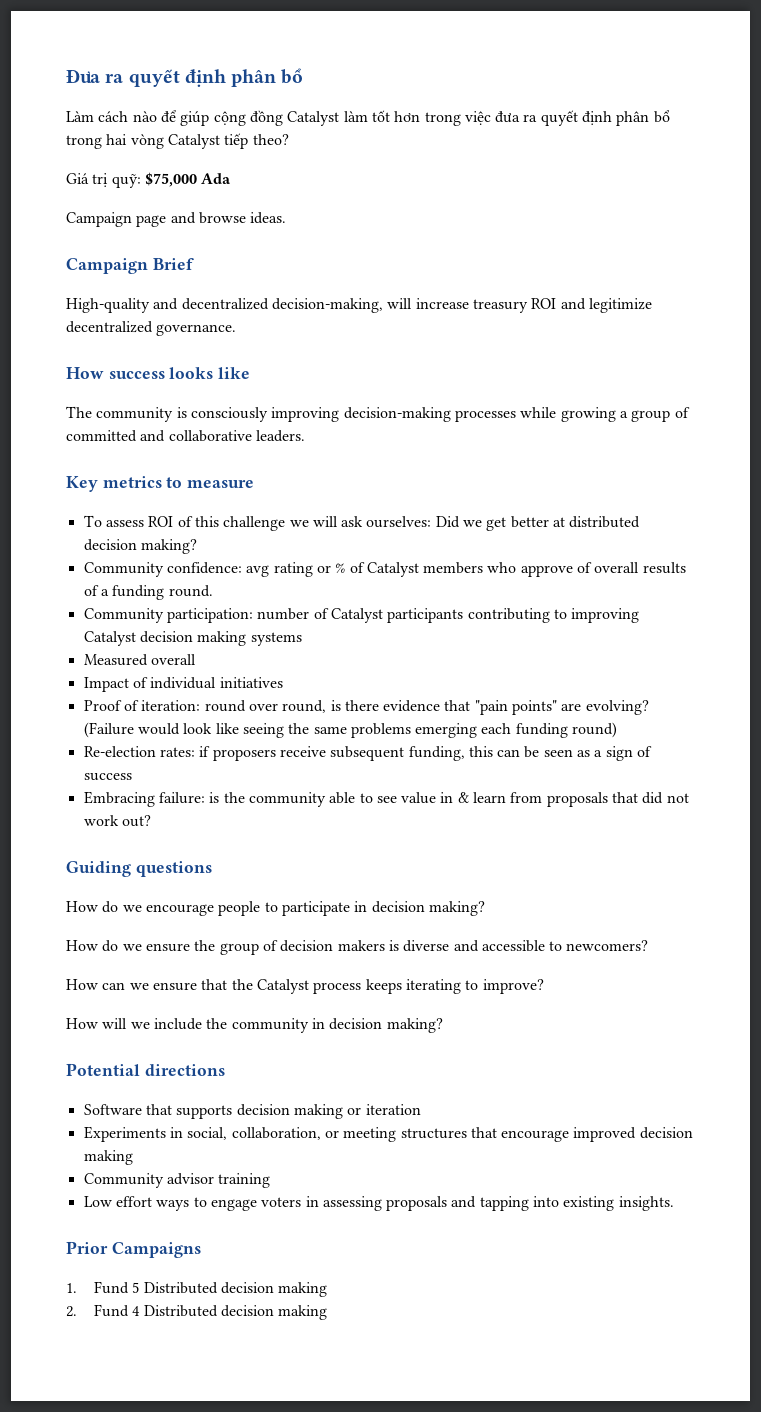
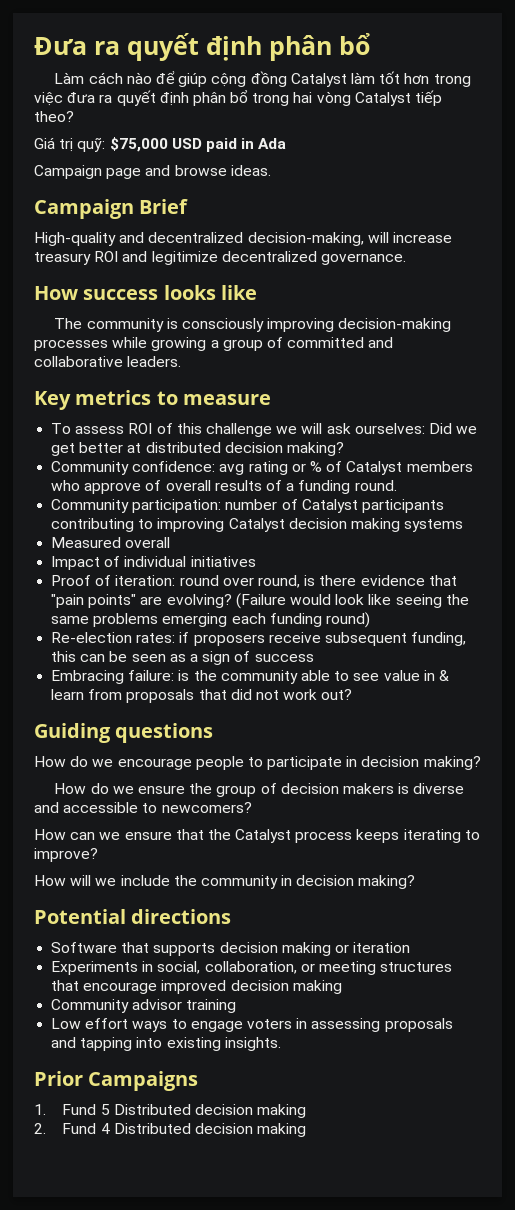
(197, 179) none -> [171,138,255,152] USD paid in

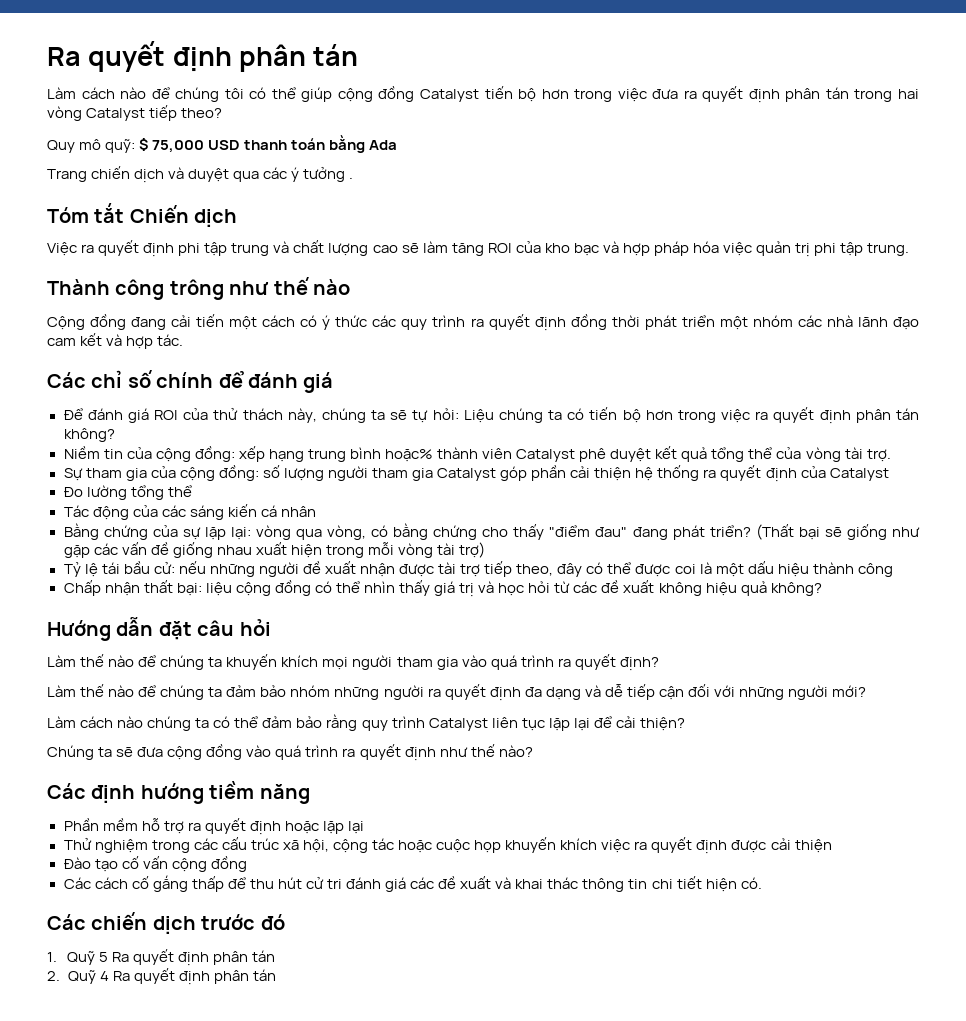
[34,33,370,61] Đưa ra quyết định phân bổ -> [47,41,359,72] Ra quyết định phân tán
(176, 77) none -> [175,87,296,102] chúng tôi có thể
[350,71,401,84] làm tốt -> [484,86,537,102] tiến bộ
[230,90,249,103] bổ -> [825,87,849,99] tán
[34,137,287,152] [34,165,271,179] [34,199,189,219] [34,232,452,246] [34,251,406,265] [34,285,257,300] [54,318,452,332] [34,337,394,351] [34,356,182,367] [34,390,271,410] [51,423,478,437] [51,442,344,456] [51,461,473,475] [51,480,397,494] [51,499,444,513] [51,518,464,532] [51,537,171,548] [51,556,256,570] [51,575,457,588] [51,593,469,609] [51,612,370,628] [51,632,467,646] [51,651,314,665] [51,670,449,684] [51,689,353,703] [34,723,214,743] [34,756,481,770] [54,783,465,797] [34,802,252,813] [34,829,480,843] [34,848,98,862] [34,875,416,889] [34,909,232,924] [51,942,411,956] [51,961,453,975] [51,980,342,994] [51,999,237,1013] [51,1018,453,1032] [51,1037,281,1051] [34,1071,199,1091] [34,1104,307,1118] [34,1123,307,1137] Giá trị quỹ: $75,000 USD paid in Ada // Campaign page and browse ideas. // Campaign Brief // High-quality and decentralized decision-making, will increase treasury ROI and legitimize decentralized governance. // How success looks like // The community is consciously improving decision-making processes while growing a group of committed and collaborative leaders. // Key metrics to measure // To assess ROI of this challenge we will ask ourselves: Did we get better at distributed decision making? // Community confidence: avg rating or % of Catalyst members who approve of overall results of a funding round. // Community participation: number of Catalyst participants contributing to improving Catalyst decision making systems // Measured overall // Impact of individual initiatives // Proof of iteration: round over round, is there evidence that "pain points" are evolving? (Failure would look like seeing the same problems emerging each funding round) // Re-election rates: if proposers receive subsequent funding, this can be seen as a sign of success // Embracing failure: is the community able to see value in & learn from proposals that did not work out? // Guiding questions // How do we encourage people to participate in decision making? // How do we ensure the group of decision makers is diverse and accessible to newcomers? // How can we ensure that the Catalyst process keeps iterating to improve? // How will we include the community in decision making? // Potential directions // Software that supports decision making or iteration // Experiments in social, collaboration, or meeting structures that encourage improved decision making // Community advisor training // Low effort ways to engage voters in assessing proposals and tapping into existing insights. // Prior Campaigns // 1. Fund 5 Distributed decision making // 2. Fund 4 Distributed decision making -> [47,135,398,153] [47,166,354,183] [47,203,238,227] [47,240,910,257] [47,277,350,300] [47,314,919,331] [47,333,184,349] [47,370,334,393] [63,407,919,424] [63,428,115,442] [63,446,891,462] [63,465,889,482] [63,485,192,500] [63,504,316,520] [63,523,921,540] [63,542,486,558] [63,561,893,577] [63,580,822,597] [47,617,271,641] [47,654,659,671] [47,684,867,701] [47,714,685,731] [47,744,533,761] [47,781,310,804] [63,818,364,835] [63,837,832,854] [63,856,247,872] [63,875,762,892] [47,912,285,934] [47,949,276,966] [47,968,276,985] Quy mô quỹ: $ 75,000 USD thanh toán bằng Ada // Trang chiến dịch và duyệt qua các ý tưởng . // Tóm tắt Chiến dịch // Việc ra quyết định phi tập trung và chất lượng cao sẽ làm tăng ROI của kho bạc và hợp pháp hóa việc quản trị phi tập trung. // Thành công trông như thế nào // Cộng đồng đang cải tiến một cách có ý thức các quy trình ra quyết định đồng thời phát triển một nhóm các nhà lãnh đạo cam kết và hợp tác. // Các chỉ số chính để đánh giá // Để đánh giá ROI của thử thách này, chúng ta sẽ tự hỏi: Liệu chúng ta có tiến bộ hơn trong việc ra quyết định phân tán không? // Niềm tin của cộng đồng: xếp hạng trung bình hoặc% thành viên Catalyst phê duyệt kết quả tổng thể của vòng tài trợ. // Sự tham gia của cộng đồng: số lượng người tham gia Catalyst góp phần cải thiện hệ thống ra quyết định của Catalyst // Đo lường tổng thể // Tác động của các sáng kiến cá nhân // Bằng chứng của sự lặp lại: vòng qua vòng, có bằng chứng cho thấy "điểm đau" đang phát triển? (Thất bại sẽ giống như gặp các vấn đề giống nhau xuất hiện trong mỗi vòng tài trợ) // Tỷ lệ tái bầu cử: nếu những người đề xuất nhận được tài trợ tiếp theo, đây có thể được coi là một dấu hiệu thành công // Chấp nhận thất bại: liệu cộng đồng có thể nhìn thấy giá trị và học hỏi từ các đề xuất không hiệu quả không? // Hướng dẫn đặt câu hỏi // Làm thế nào để chúng ta khuyến khích mọi người tham gia vào quá trình ra quyết định? // Làm thế nào để chúng ta đảm bảo nhóm những người ra quyết định đa dạng và dễ tiếp cận đối với những người mới? // Làm cách nào chúng ta có thể đảm bảo rằng quy trình Catalyst liên tục lặp lại để cải thiện? // Chúng ta sẽ đưa cộng đồng vào quá trình ra quyết định như thế nào? // Các định hướng tiềm năng // Phần mềm hỗ trợ ra quyết định hoặc lặp lại // Thử nghiệm trong các cấu trúc xã hội, cộng tác hoặc cuộc họp khuyến khích việc ra quyết định được cải thiện // Đào tạo cố vấn cộng đồng // Các cách cố gắng thấp để thu hút cử tri đánh giá các đề xuất và khai thác thông tin chi tiết hiện có. // Các chiến dịch trước đó // 1. Quỹ 5 Ra quyết định phân tán // 2. Quỹ 4 Ra quyết định phân tán

